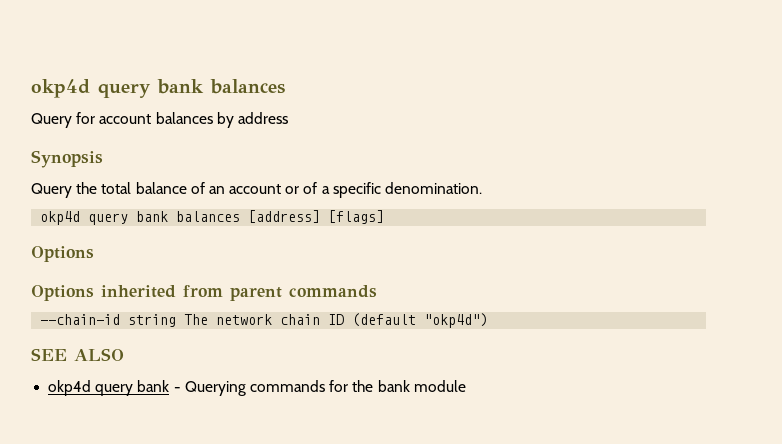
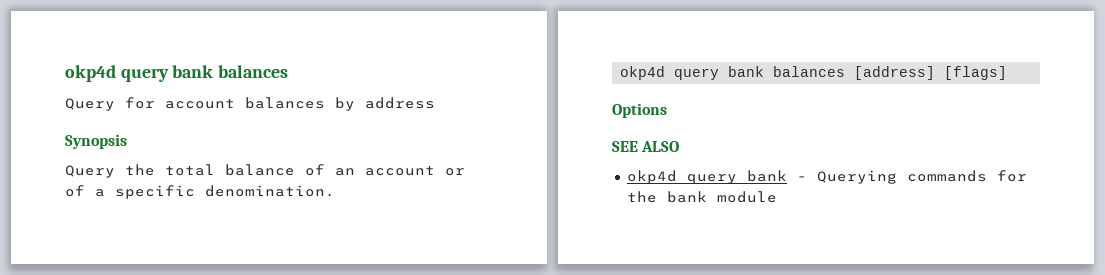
[31,285,377,301] [40,313,489,328] // Options inherited from parent commands // --chain-id string The network chain ID (default "okp4d") -> (667, 110) none

